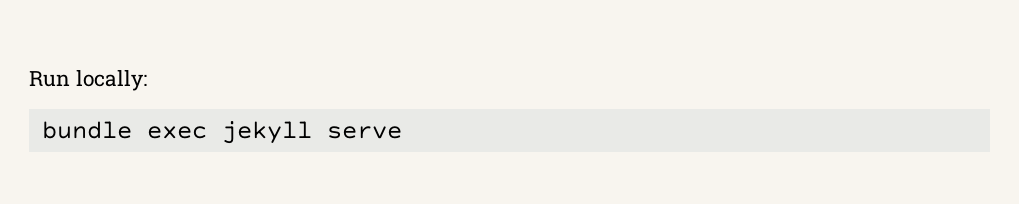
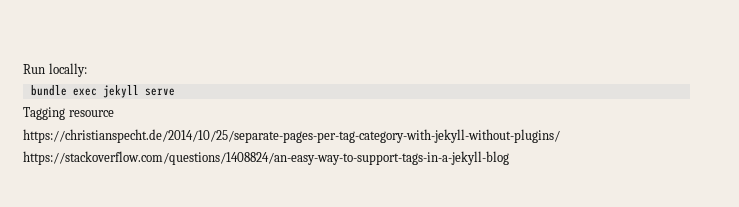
(402, 132) none -> [23,107,114,120] [23,129,560,143] [23,151,509,165] // Tagging resource // https://christianspecht.de/2014/10/25/separate-pages-per-tag-category-with-jekyll-without-plugins/ // https://stackoverflow.com/questions/1408824/an-easy-way-to-support-tags-in-a-jekyll-blog

